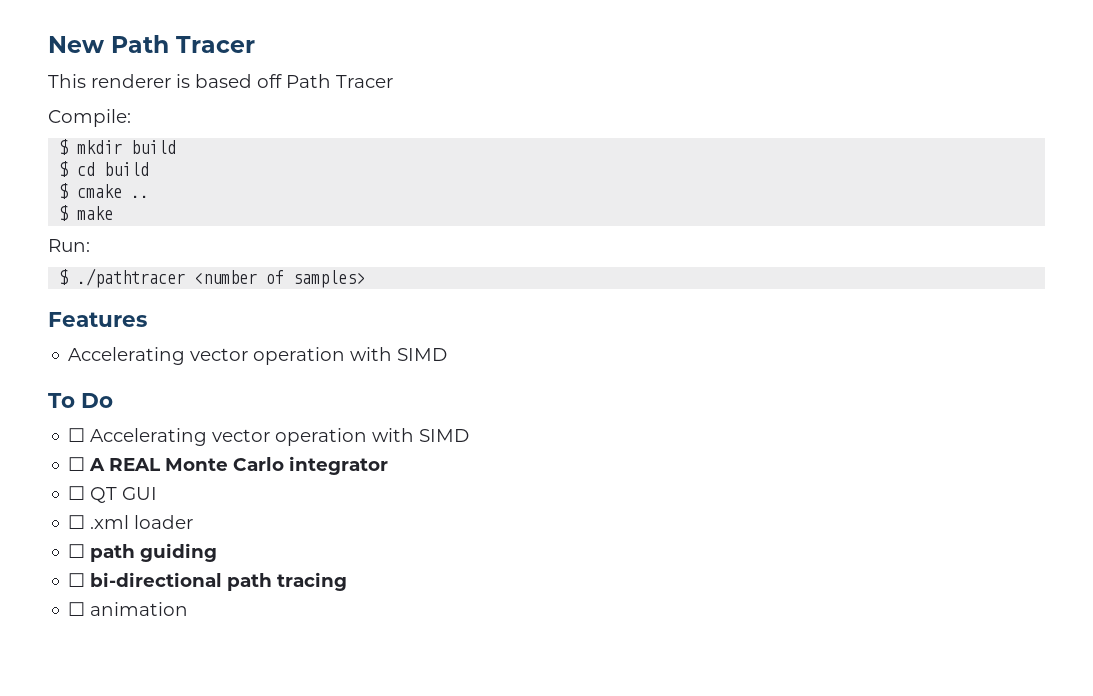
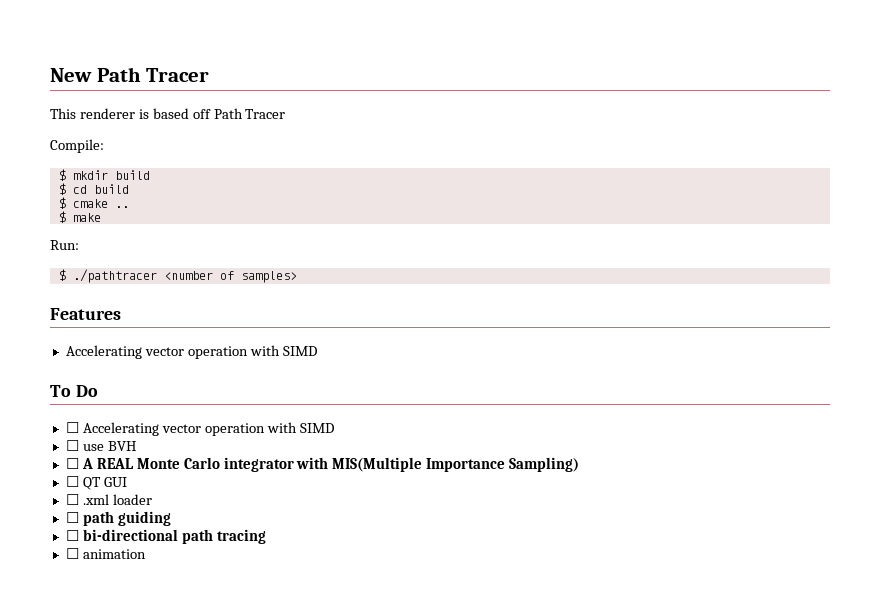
(470, 435) none -> [65,440,136,451] // ☐ use BVH
(389, 465) none -> [296,457,580,472] with MIS(Multiple Importance Sampling)

